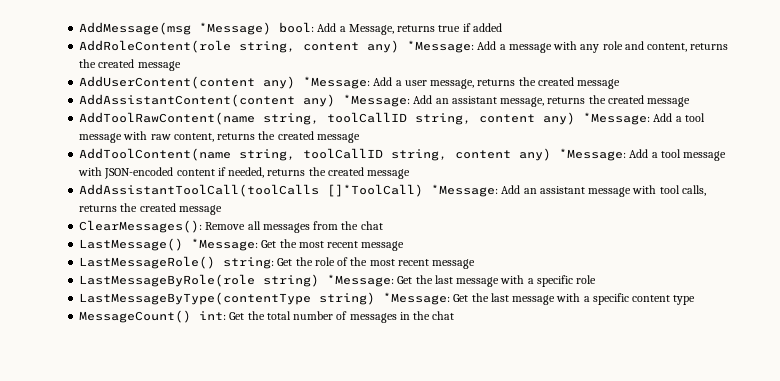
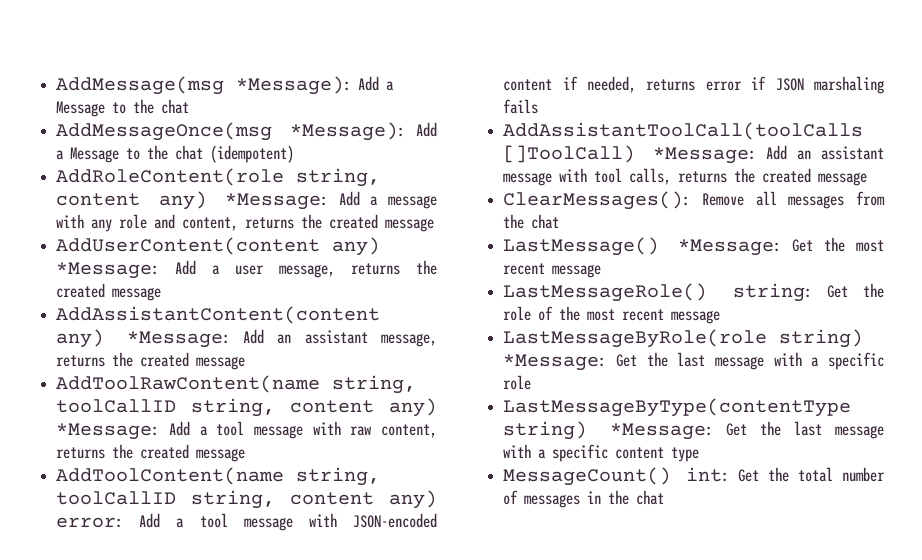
[199,22,502,35] *Message) bool: Add a Message, returns true if added -> [236,76,395,95] [56,99,190,117] [56,122,438,141] [56,145,295,163] *Message): Add a Message to the chat // AddMessageOnce(msg *Message): Add a Message to the chat (idempotent)
[559,148,627,161] *Message: -> [56,517,124,528] error:
[308,167,411,179] the created message -> [705,76,884,94] [503,99,539,114] error if JSON marshaling fails
[327,184,424,197] []*ToolCall) -> [503,145,636,163] []ToolCall)

